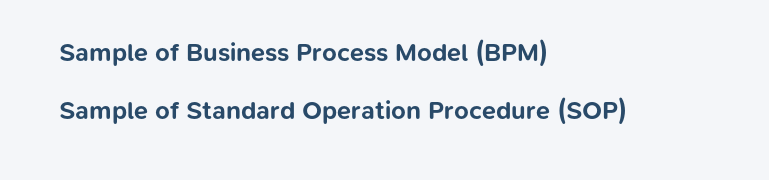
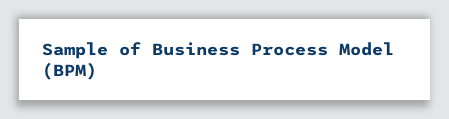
[59,96,627,125] // Sample of Standard Operation Procedure (SOP) -> (97, 71) none

